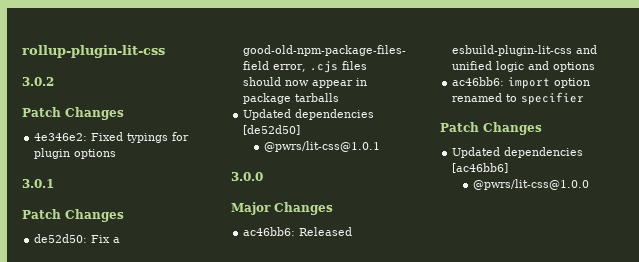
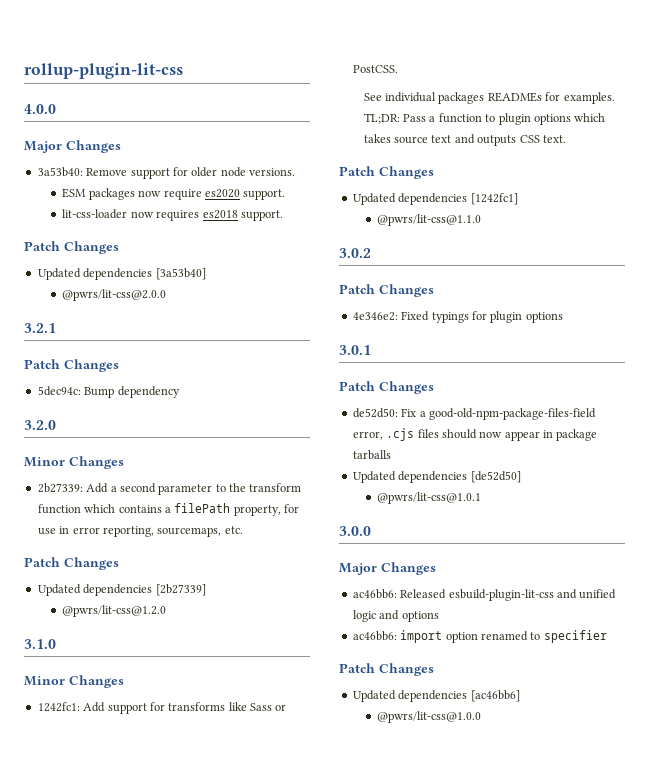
(165, 51) none -> [24,104,56,114] [24,140,121,153] [37,167,295,179] [62,188,286,200] [62,209,283,221] [24,241,119,254] [37,268,206,280] [62,289,167,301] [24,323,56,333] [24,359,119,372] [37,386,180,398] [24,420,56,430] [24,456,124,469] [37,483,302,495] [37,503,299,516] [37,526,243,537] [24,557,119,570] [37,584,206,596] [62,605,167,617] [24,639,56,649] [24,675,124,688] [37,702,287,714] [352,65,398,73] [363,92,615,104] [363,113,606,125] [363,134,566,146] [339,166,434,179] [352,193,518,205] [377,214,482,226] // 4.0.0 // Major Changes // 3a53b40: Remove support for older node versions. // ESM packages now require es2020 support. // lit-css-loader now requires es2018 support. // Patch Changes // Updated dependencies [3a53b40] // @pwrs/lit-css@2.0.0 // 3.2.1 // Patch Changes // 5dec94c: Bump dependency // 3.2.0 // Minor Changes // 2b27339: Add a second parameter to the transform function which contains a filePath property, for use in error reporting, sourcemaps, etc. // Patch Changes // Updated dependencies [2b27339] // @pwrs/lit-css@1.2.0 // 3.1.0 // Minor Changes // 1242fc1: Add support for transforms like Sass or PostCSS. // See individual packages READMEs for examples. TL;DR: Pass a function to plugin options which takes source text and outputs CSS text. // Patch Changes // Updated dependencies [1242fc1] // @pwrs/lit-css@1.1.0

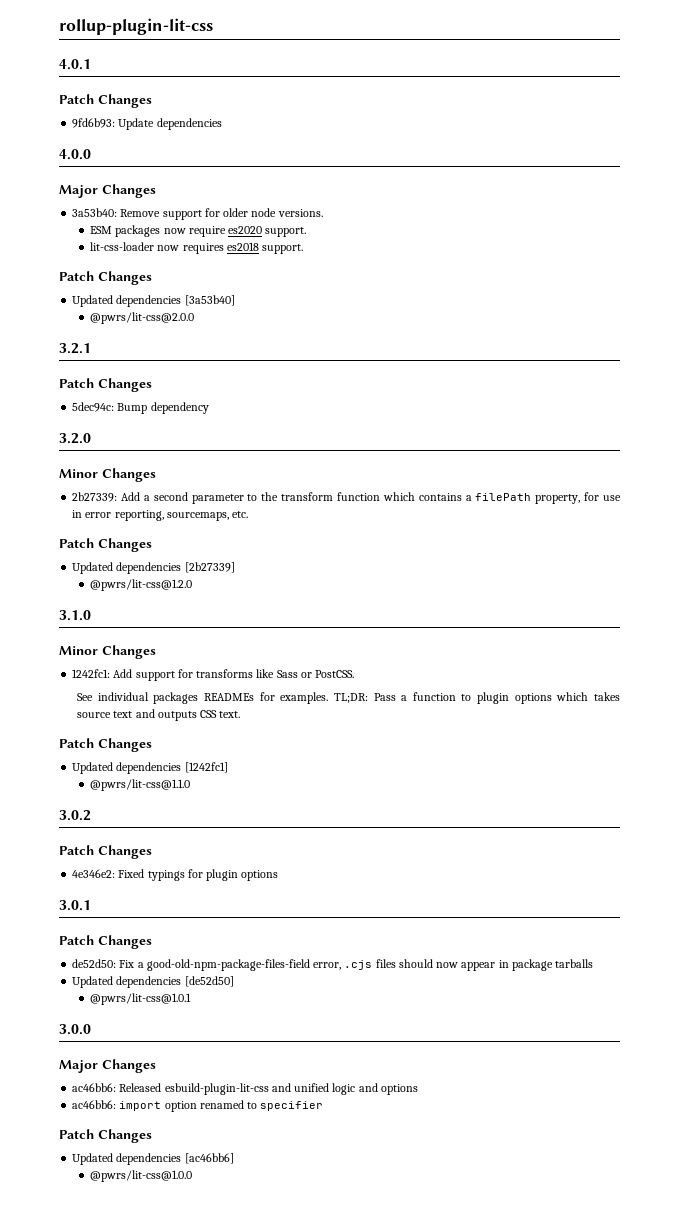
(183, 71) none -> [59,59,91,70] [59,94,152,108] [72,118,222,130] // 4.0.1 // Patch Changes // 9fd6b93: Update dependencies

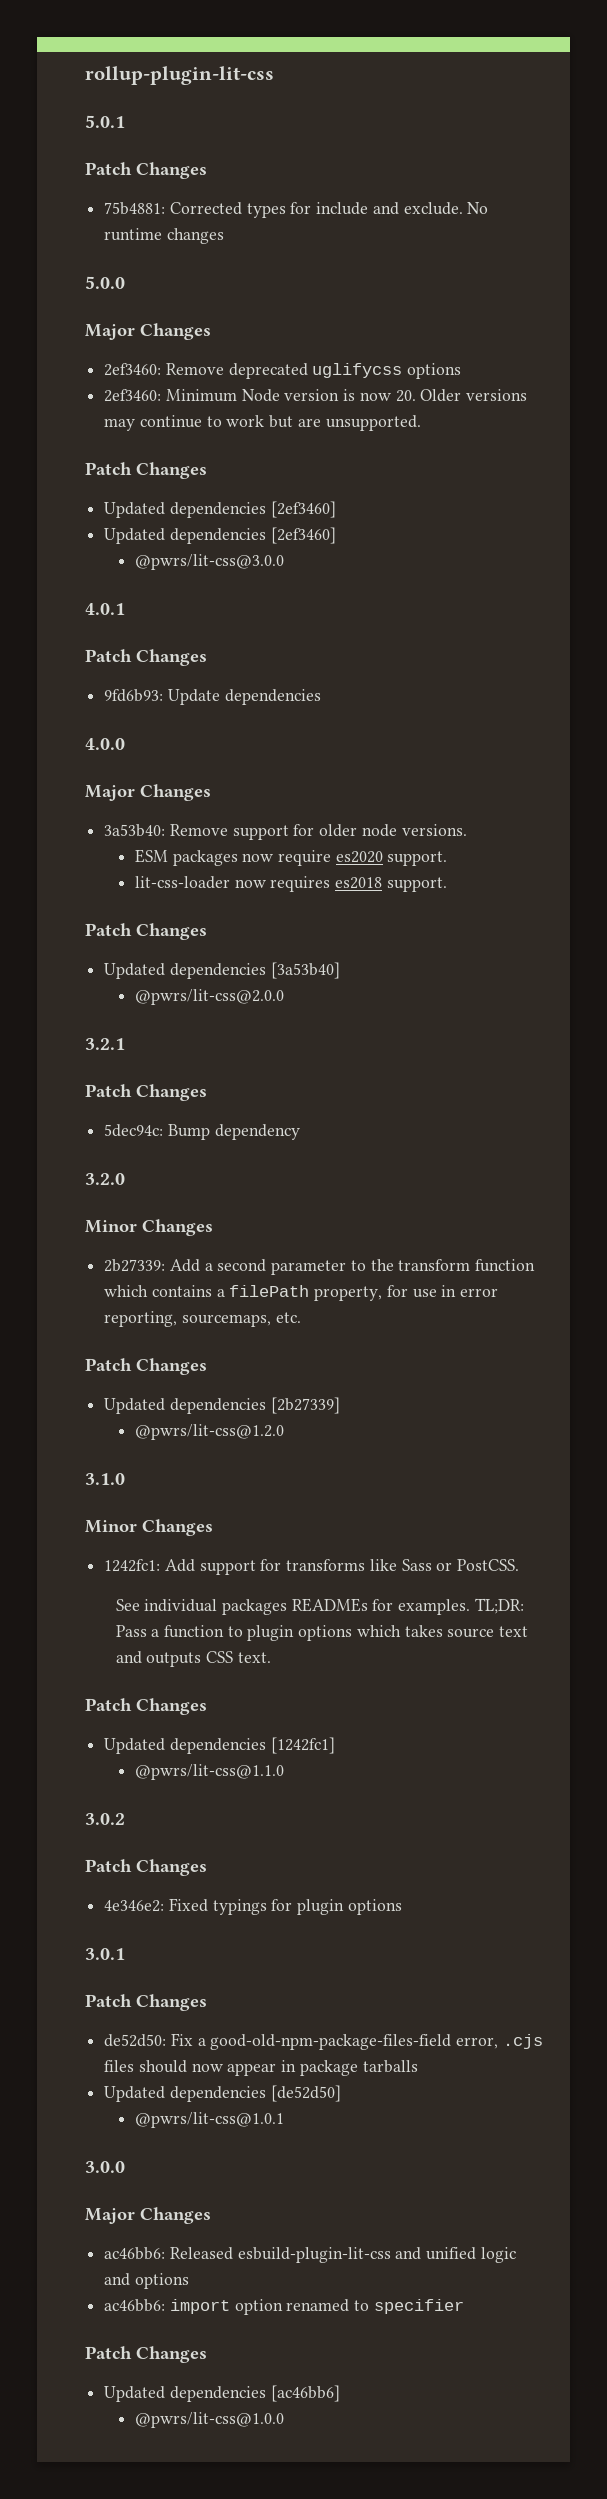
(213, 26) none -> [85,115,125,128] [85,162,207,179] [104,202,489,218] [104,228,224,244] [85,276,125,289] [85,323,211,340] [104,363,462,379] [104,389,528,402] [104,415,421,431] [85,462,207,479] [104,501,336,518] [104,527,336,544] [134,554,284,570] // 5.0.1 // Patch Changes // 75b4881: Corrected types for include and exclude. No runtime changes // 5.0.0 // Major Changes // 2ef3460: Remove deprecated uglifycss options // 2ef3460: Minimum Node version is now 20. Older versions may continue to work but are unsupported. // Patch Changes // Updated dependencies [2ef3460] // Updated dependencies [2ef3460] // @pwrs/lit-css@3.0.0

